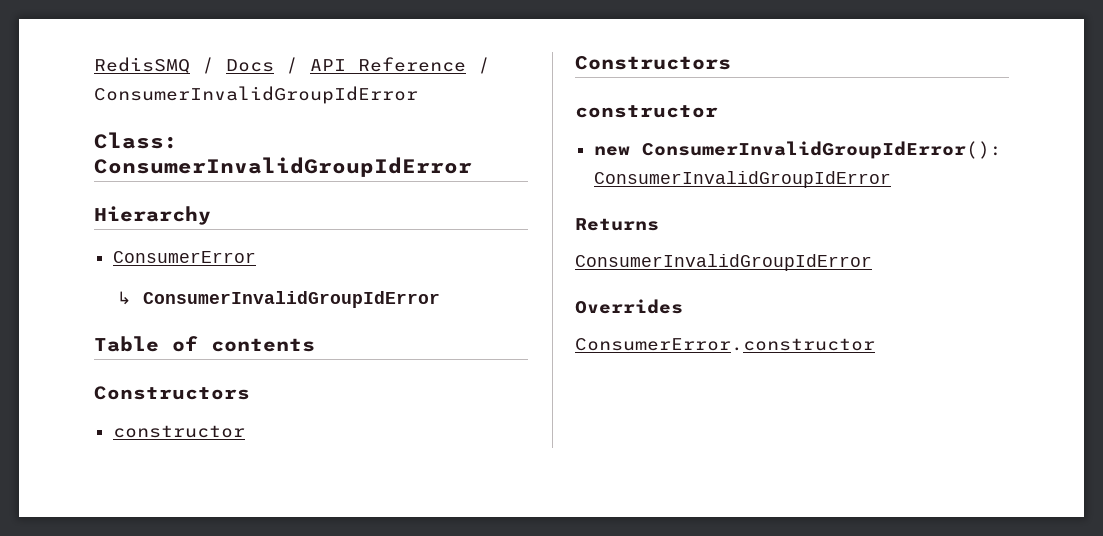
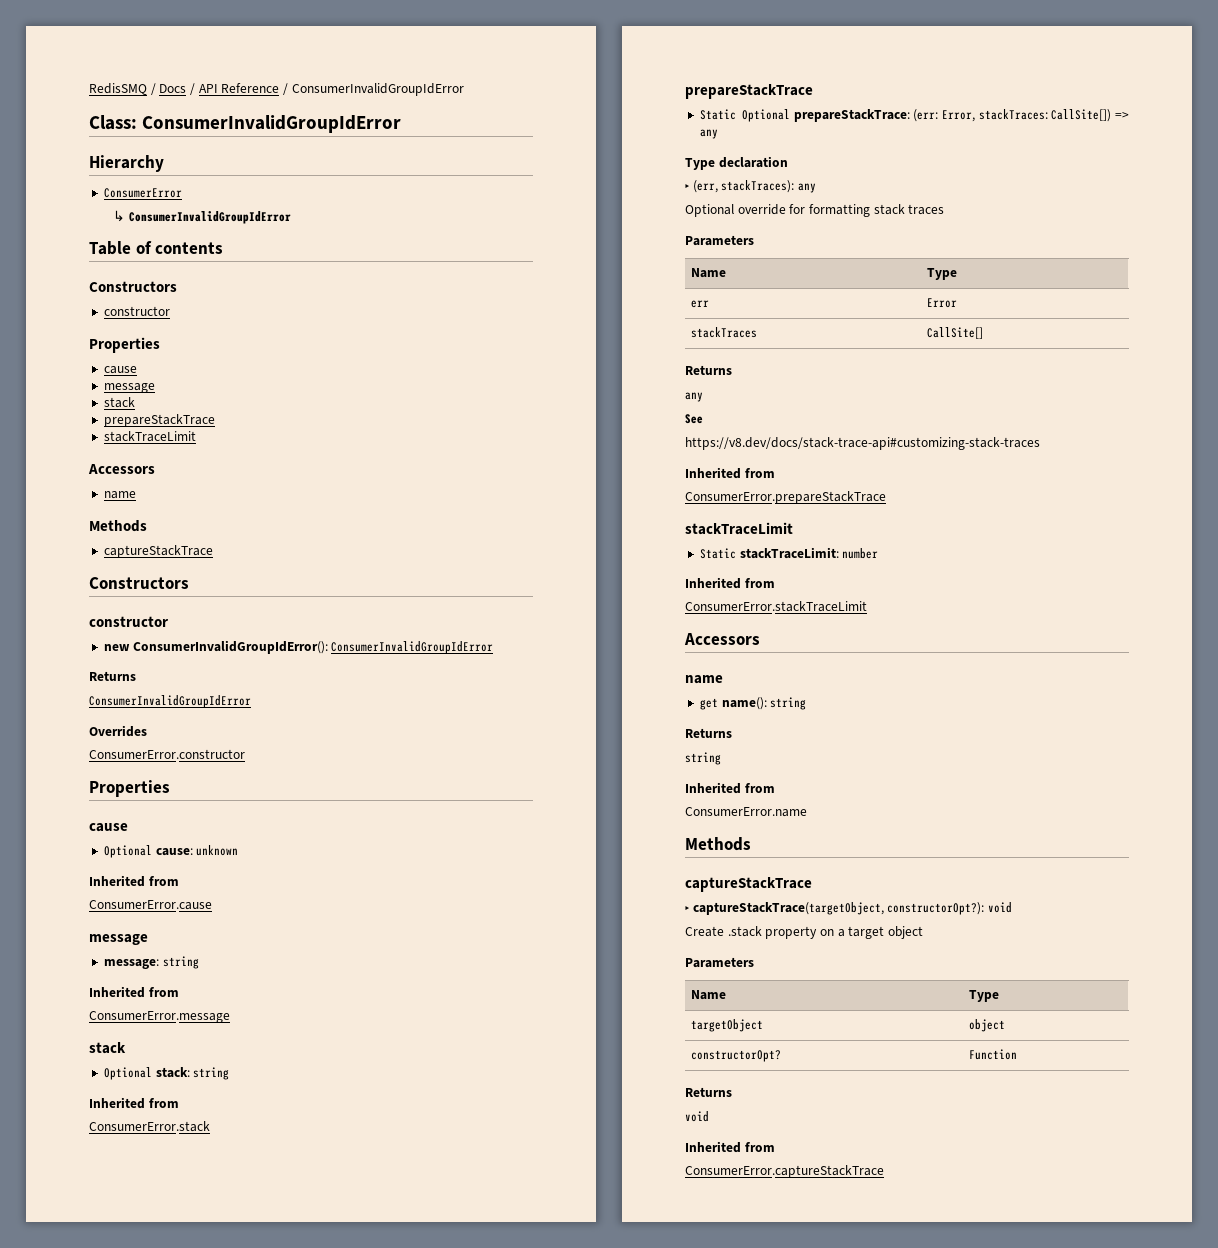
(245, 431) none -> [89,337,160,353] [103,366,137,374] [103,383,155,393] [103,397,135,408] [103,414,215,427] [103,431,196,442] [88,464,155,474] [103,491,136,499] [89,520,147,532] [103,545,213,558] // Properties // cause // message // stack // prepareStackTrace // stackTraceLimit // Accessors // name // Methods // captureStackTrace
(875, 344) none -> [89,780,170,797] [89,823,128,832] [103,845,239,858] [89,875,179,887] [89,900,212,910] [89,934,148,945] [103,956,199,969] [89,986,179,998] [89,1011,230,1023] [89,1042,126,1054] [103,1067,230,1080] [89,1097,179,1109] [89,1121,210,1132] [685,84,813,99] [699,109,1129,122] [699,129,718,139] [685,156,788,170] [685,180,816,193] [685,204,945,217] [685,235,754,246] [691,268,727,278] [927,268,958,280] [691,300,710,308] [927,298,958,308] [691,327,758,338] [927,327,984,339] [685,365,732,375] [685,392,703,402] [685,414,703,424] [685,437,1040,450] [685,467,775,479] [685,491,886,504] [685,522,793,535] [699,547,879,559] [685,577,775,589] [685,601,867,612] [684,633,760,645] [685,675,723,684] [699,697,807,710] [685,728,732,738] [685,752,721,765] [685,782,775,794] [685,807,807,817] [685,837,751,851] [685,877,812,892] [685,902,1012,915] [685,926,923,939] [685,957,754,968] [691,990,727,1000] [969,990,1000,1002] [691,1019,764,1032] [969,1019,1006,1032] [691,1050,782,1062] [969,1049,1018,1060] [685,1087,732,1097] [685,1111,709,1122] [685,1141,775,1153] [685,1165,884,1178] // Properties // cause // Optional cause: unknown // Inherited from // ConsumerError.cause // message // message: string // Inherited from // ConsumerError.message // stack // Optional stack: string // Inherited from // ConsumerError.stack // prepareStackTrace // Static Optional prepareStackTrace: (err: Error, stackTraces: CallSite[]) => any // Type declaration // ▸ (err, stackTraces): any // Optional override for formatting stack traces // Parameters // Name | Type // err | Error // stackTraces | CallSite[] // Returns // any // See // https://v8.dev/docs/stack-trace-api#customizing-stack-traces // Inherited from // ConsumerError.prepareStackTrace // stackTraceLimit // Static stackTraceLimit: number // Inherited from // ConsumerError.stackTraceLimit // Accessors // name // get name(): string // Returns // string // Inherited from // ConsumerError.name // Methods // captureStackTrace // ▸ captureStackTrace(targetObject, constructorOpt?): void // Create .stack property on a target object // Parameters // Name | Type // targetObject | object // constructorOpt? | Function // Returns // void // Inherited from // ConsumerError.captureStackTrace

